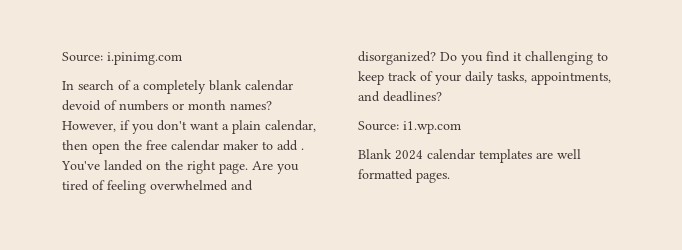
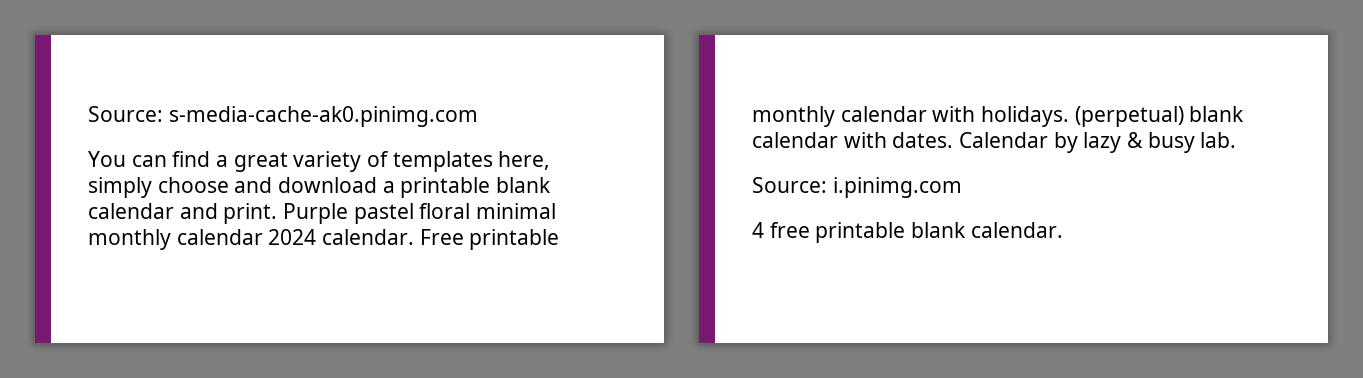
[62,52,182,65] [62,80,293,94] [62,100,272,111] [62,120,316,134] [62,140,304,154] [61,160,299,174] [62,180,253,194] [358,51,608,65] [358,71,611,85] [358,91,442,102] [358,121,461,134] [358,149,581,163] [358,169,450,183] Source: i.pinimg.com // In search of a completely blank calendar devoid of numbers or month names? However, if you don't want a plain calendar, then open the free calendar maker to add . You've landed on the right page. Are you tired of feeling overwhelmed and disorganized? Do you find it challenging to keep track of your daily tasks, appointments, and deadlines? // Source: i1.wp.com // Blank 2024 calendar templates are well formatted pages. -> [88,106,478,127] [88,151,551,172] [88,177,552,198] [88,203,557,224] [88,229,560,250] [752,106,1245,127] [752,132,1237,153] [752,177,962,198] [752,222,1063,243] Source: s-media-cache-ak0.pinimg.com // You can find a great variety of templates here, simply choose and download a printable blank calendar and print. Purple pastel floral minimal monthly calendar 2024 calendar. Free printable monthly calendar with holidays. (perpetual) blank calendar with dates. Calendar by lazy & busy lab. // Source: i.pinimg.com // 4 free printable blank calendar.

